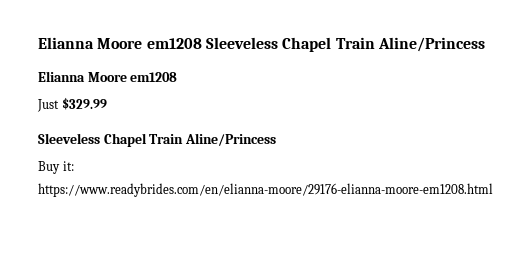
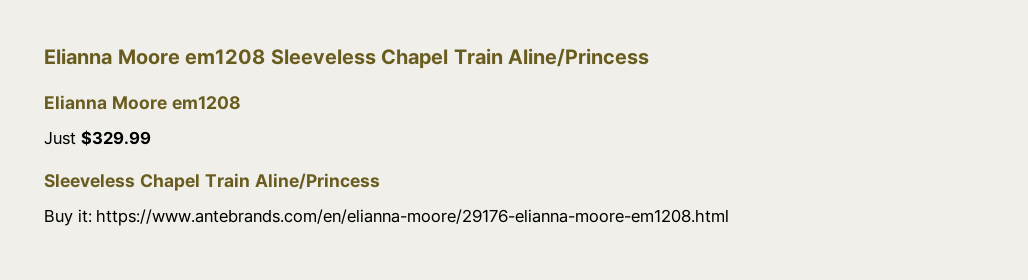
[38,183,493,197] https://www.readybrides.com/en/elianna-moore/29176-elianna-moore-em1208.html -> [96,209,730,226] https://www.antebrands.com/en/elianna-moore/29176-elianna-moore-em1208.html

